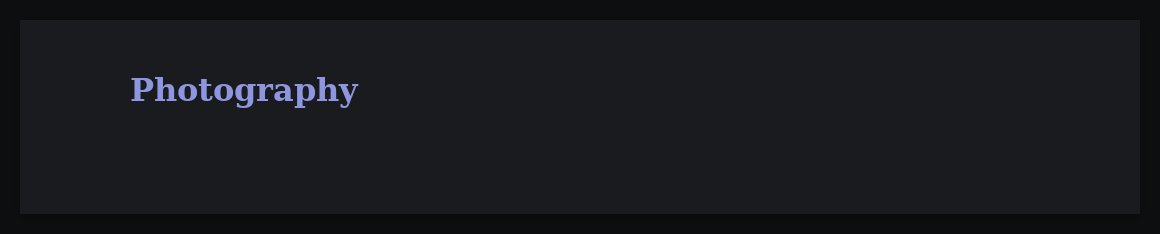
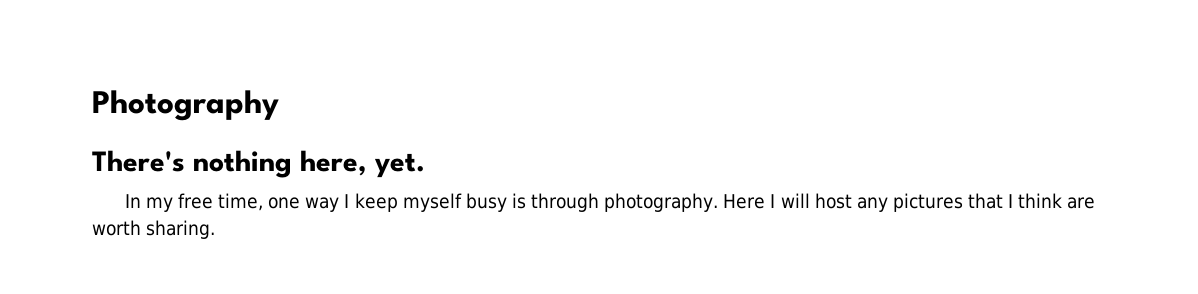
(359, 92) none -> [92,150,425,178] [124,193,1096,212] [92,220,216,239] // There's nothing here, yet. // In my free time, one way I keep myself busy is through photography. Here I will host any pictures that I think are worth sharing.

